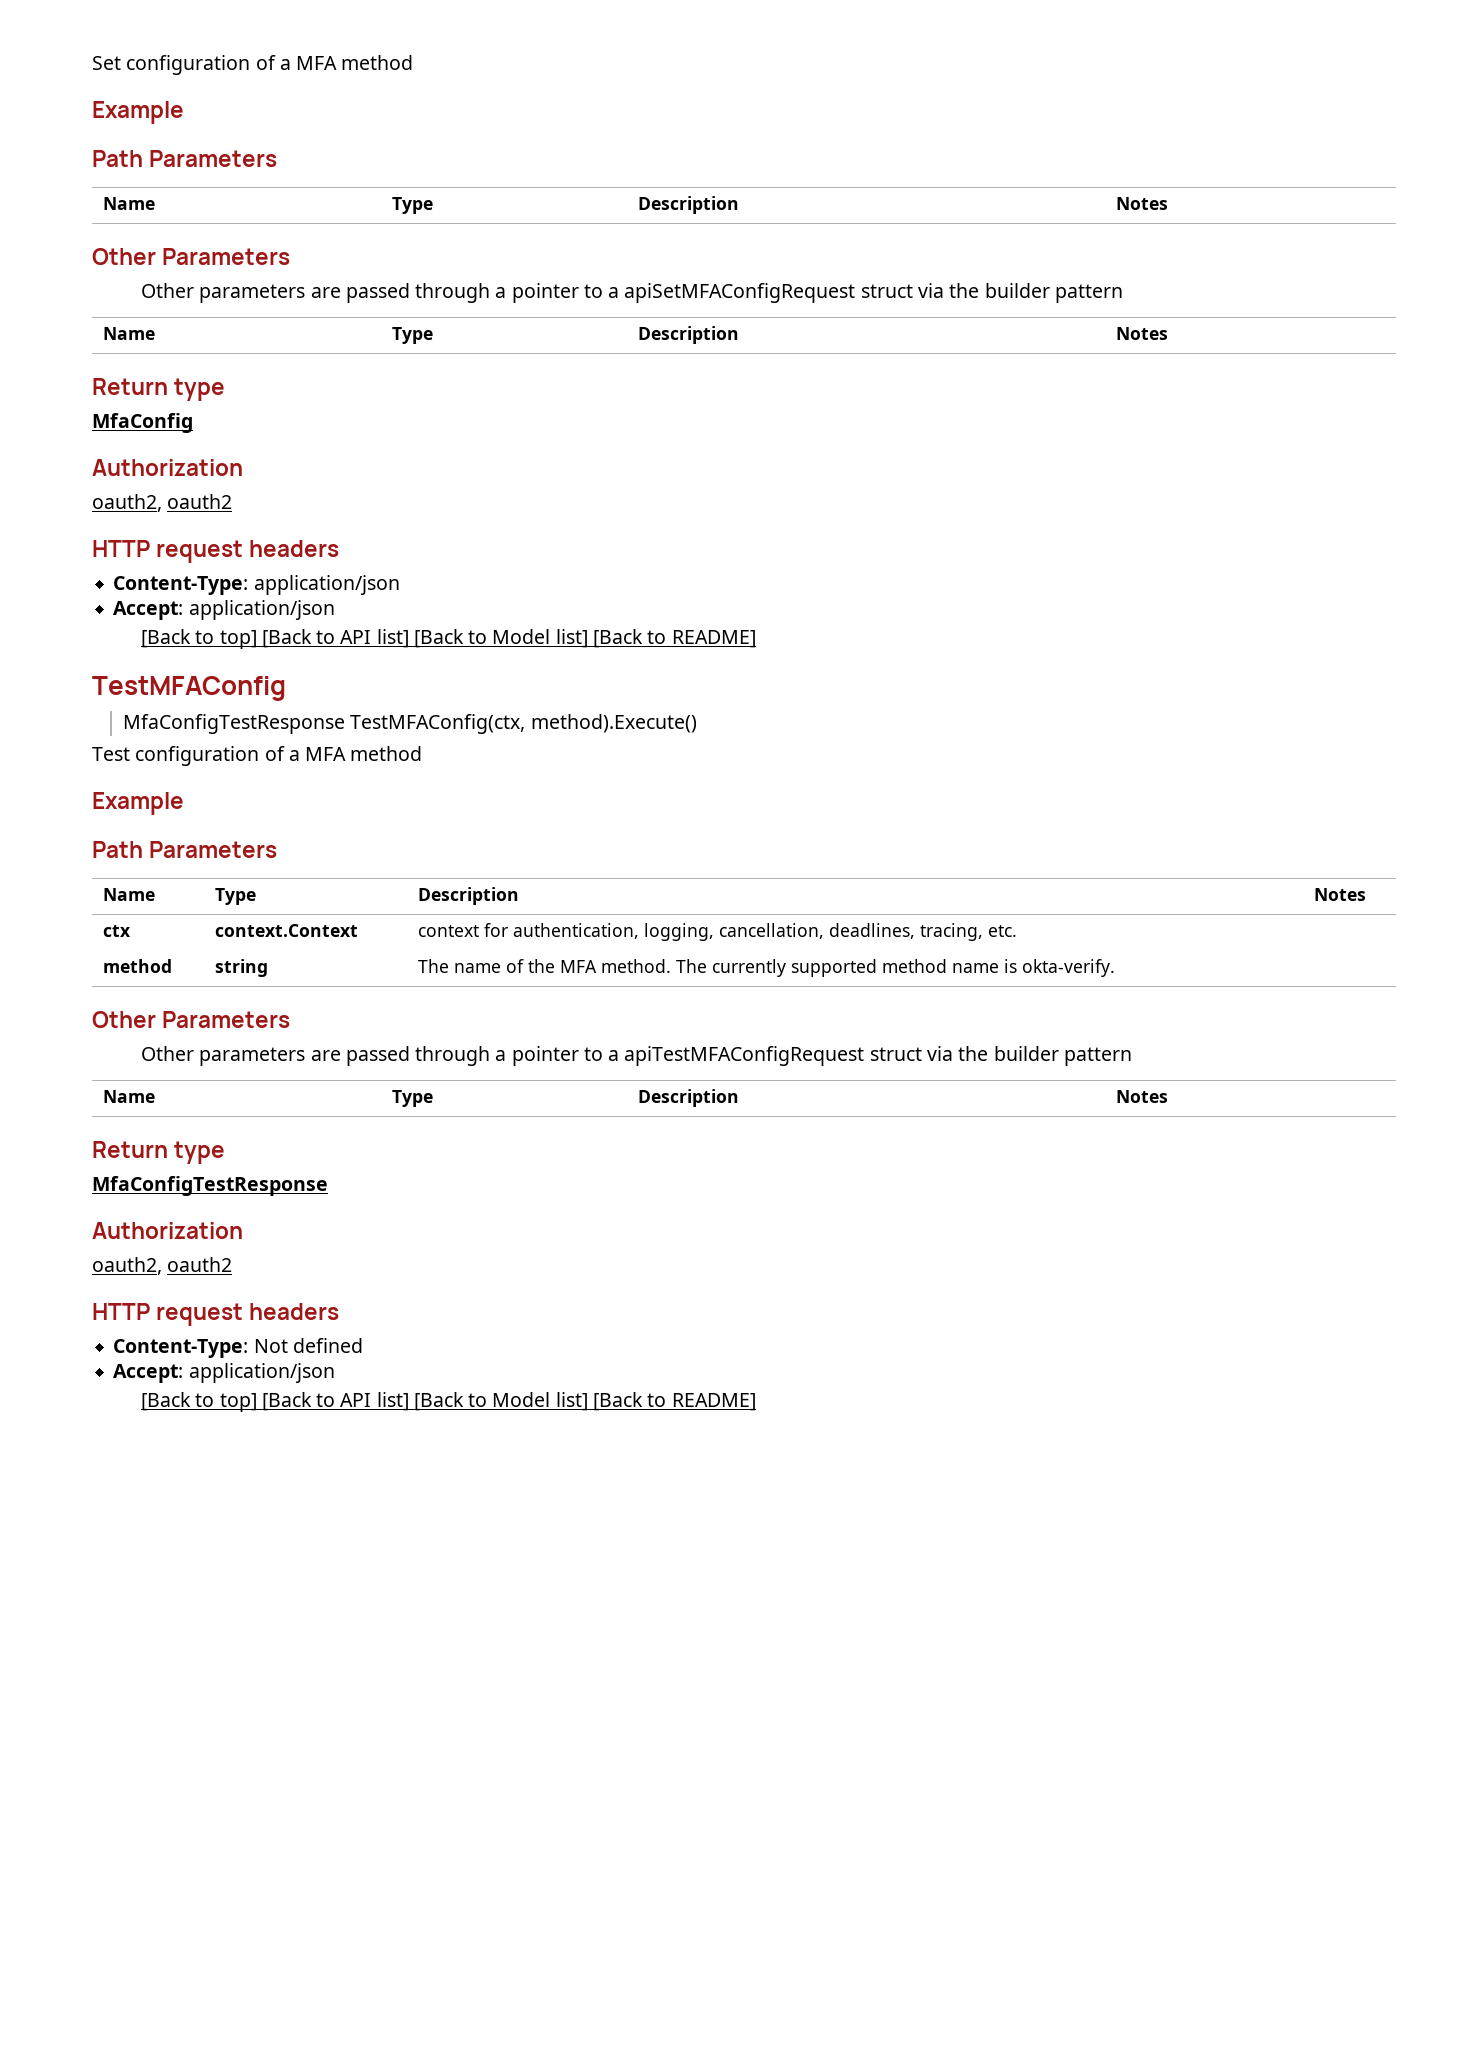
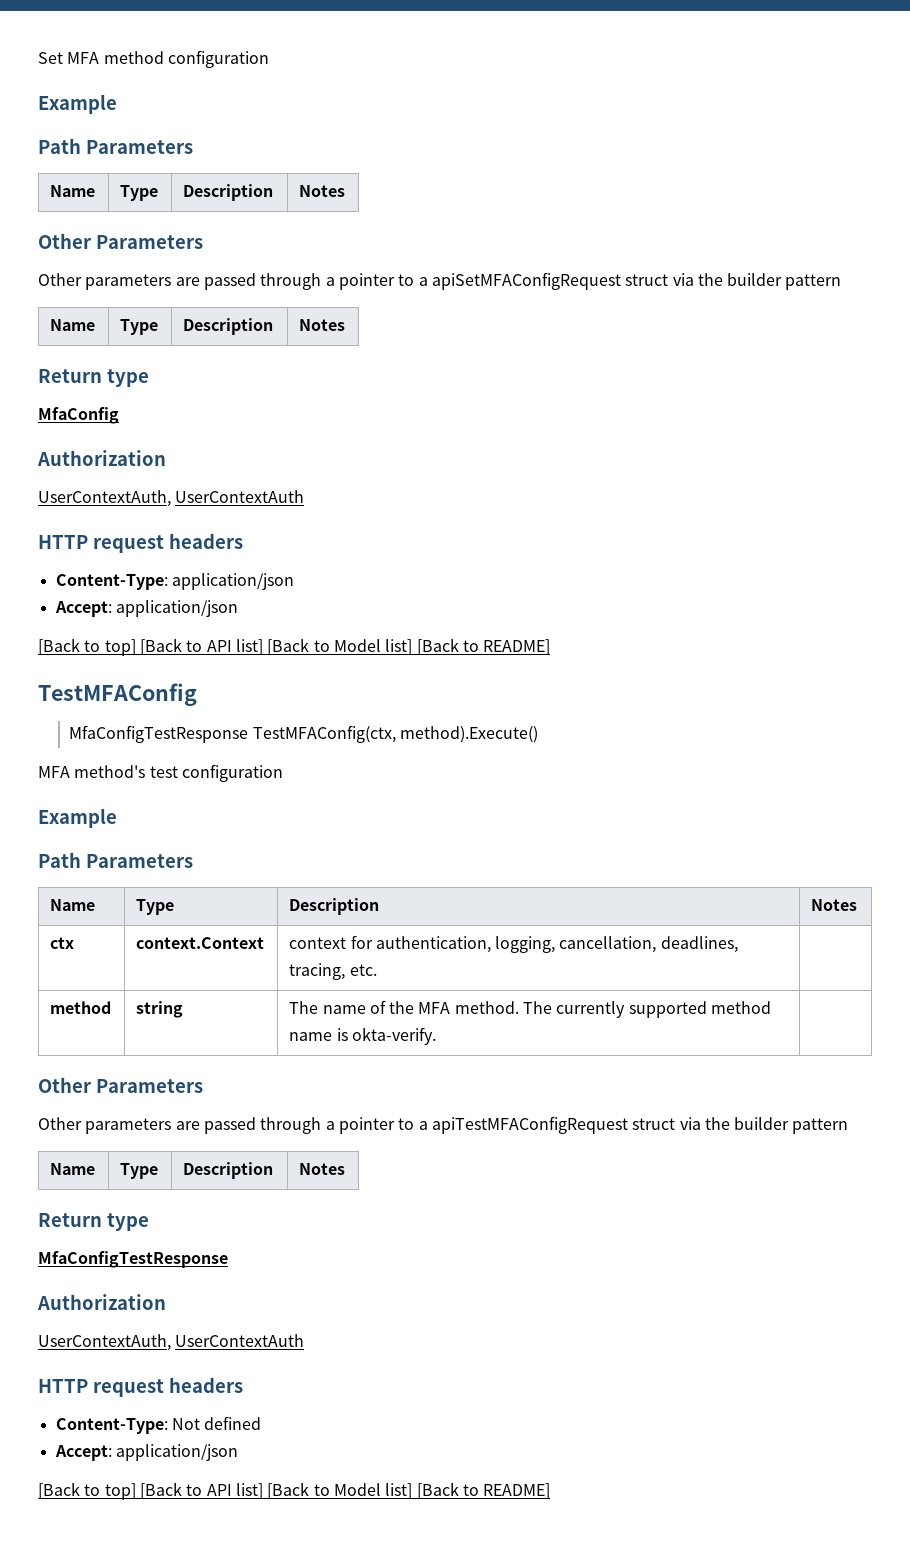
[126,55,414,75] configuration of a MFA method -> [67,50,269,68] MFA method configuration
[92,494,233,512] oauth2, oauth2 -> [38,490,305,507] UserContextAuth, UserContextAuth
[92,746,423,766] Test configuration of a MFA method -> [38,764,283,782] MFA method's test configuration
[92,1257,233,1275] oauth2, oauth2 -> [38,1334,305,1351] UserContextAuth, UserContextAuth

